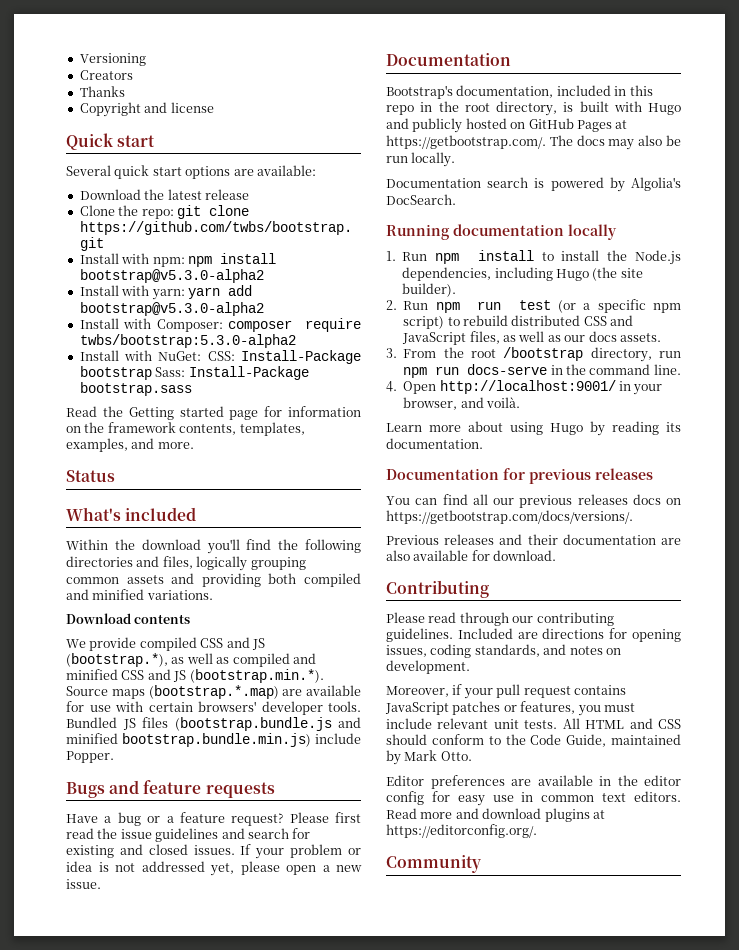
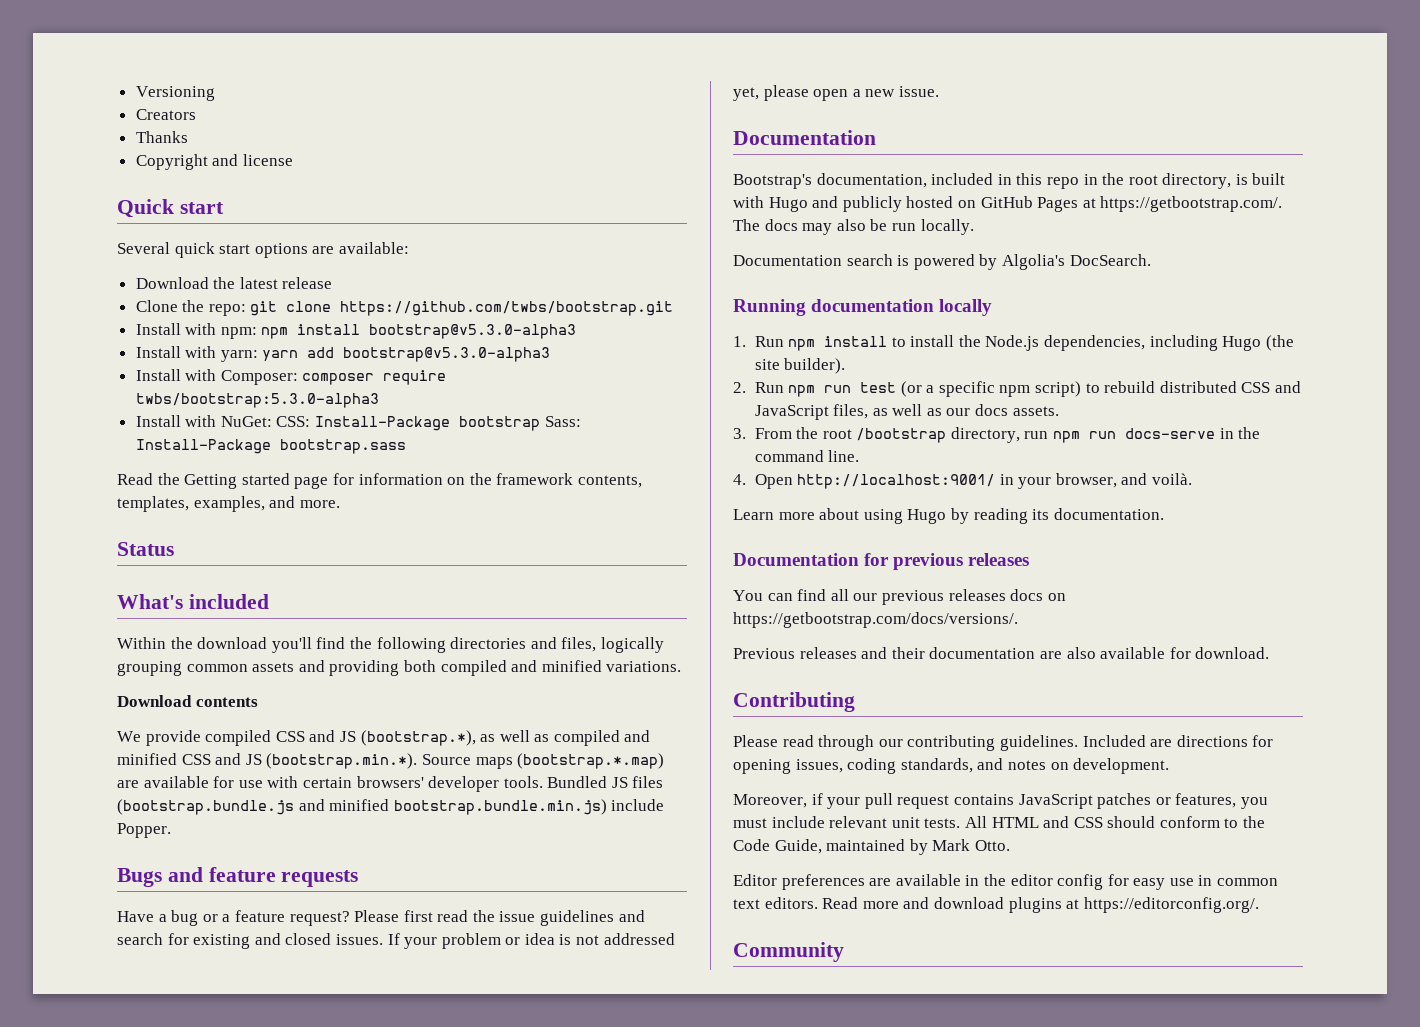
[79,269,264,283] bootstrap@v5.3.0-alpha2 -> [369,324,577,339] bootstrap@v5.3.0-alpha3
[79,302,264,316] bootstrap@v5.3.0-alpha2 -> [343,347,551,362] bootstrap@v5.3.0-alpha3
[79,334,296,348] twbs/bootstrap:5.3.0-alpha2 -> [135,393,379,408] twbs/bootstrap:5.3.0-alpha3

